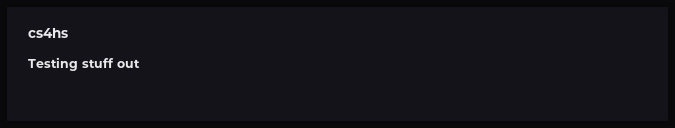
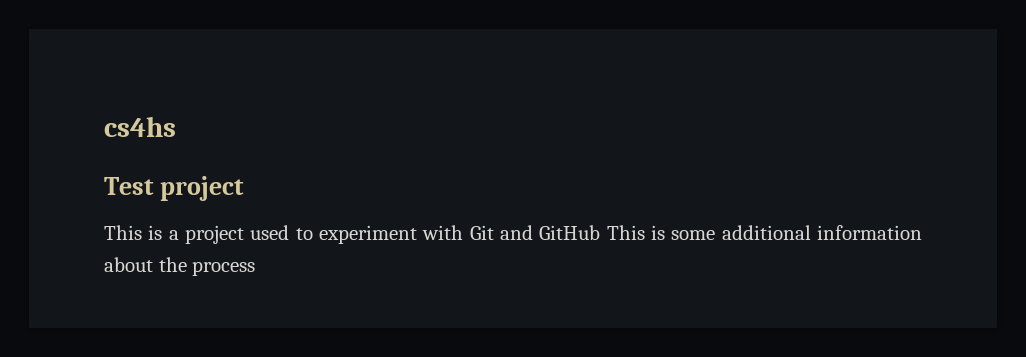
[28,57,140,71] Testing stuff out -> [104,176,244,201] [104,225,922,244] [104,257,256,276] Test project // This is a project used to experiment with Git and GitHub This is some additional information about the process

